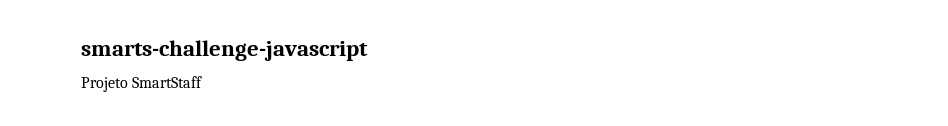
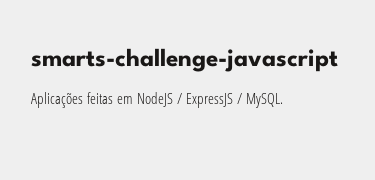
[81,76,203,92] Projeto SmartStaff -> [31,92,284,108] Aplicações feitas em NodeJS / ExpressJS / MySQL.

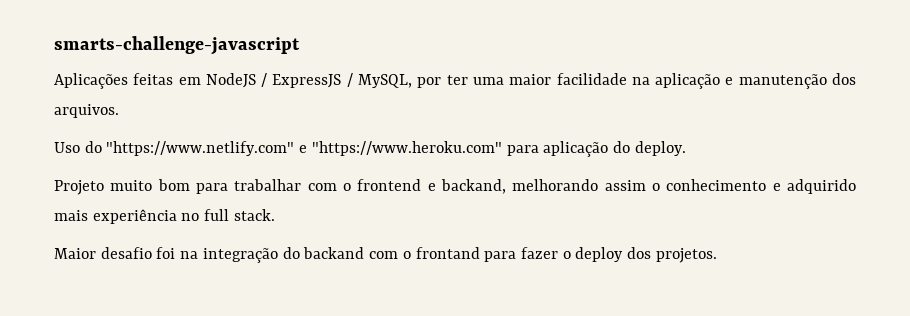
[246,93,284,108] MySQL. -> [358,73,856,89] [54,104,119,118] [54,141,686,157] [54,179,857,195] [54,209,275,224] [54,247,717,263] MySQL, por ter uma maior facilidade na aplicação e manutenção dos arquivos. // Uso do "https://www.netlify.com" e "https://www.heroku.com" para aplicação do deploy. // Projeto muito bom para trabalhar com o frontend e backand, melhorando assim o conhecimento e adquirido mais experiência no full stack. // Maior desafio foi na integração do backand com o frontand para fazer o deploy dos projetos.

